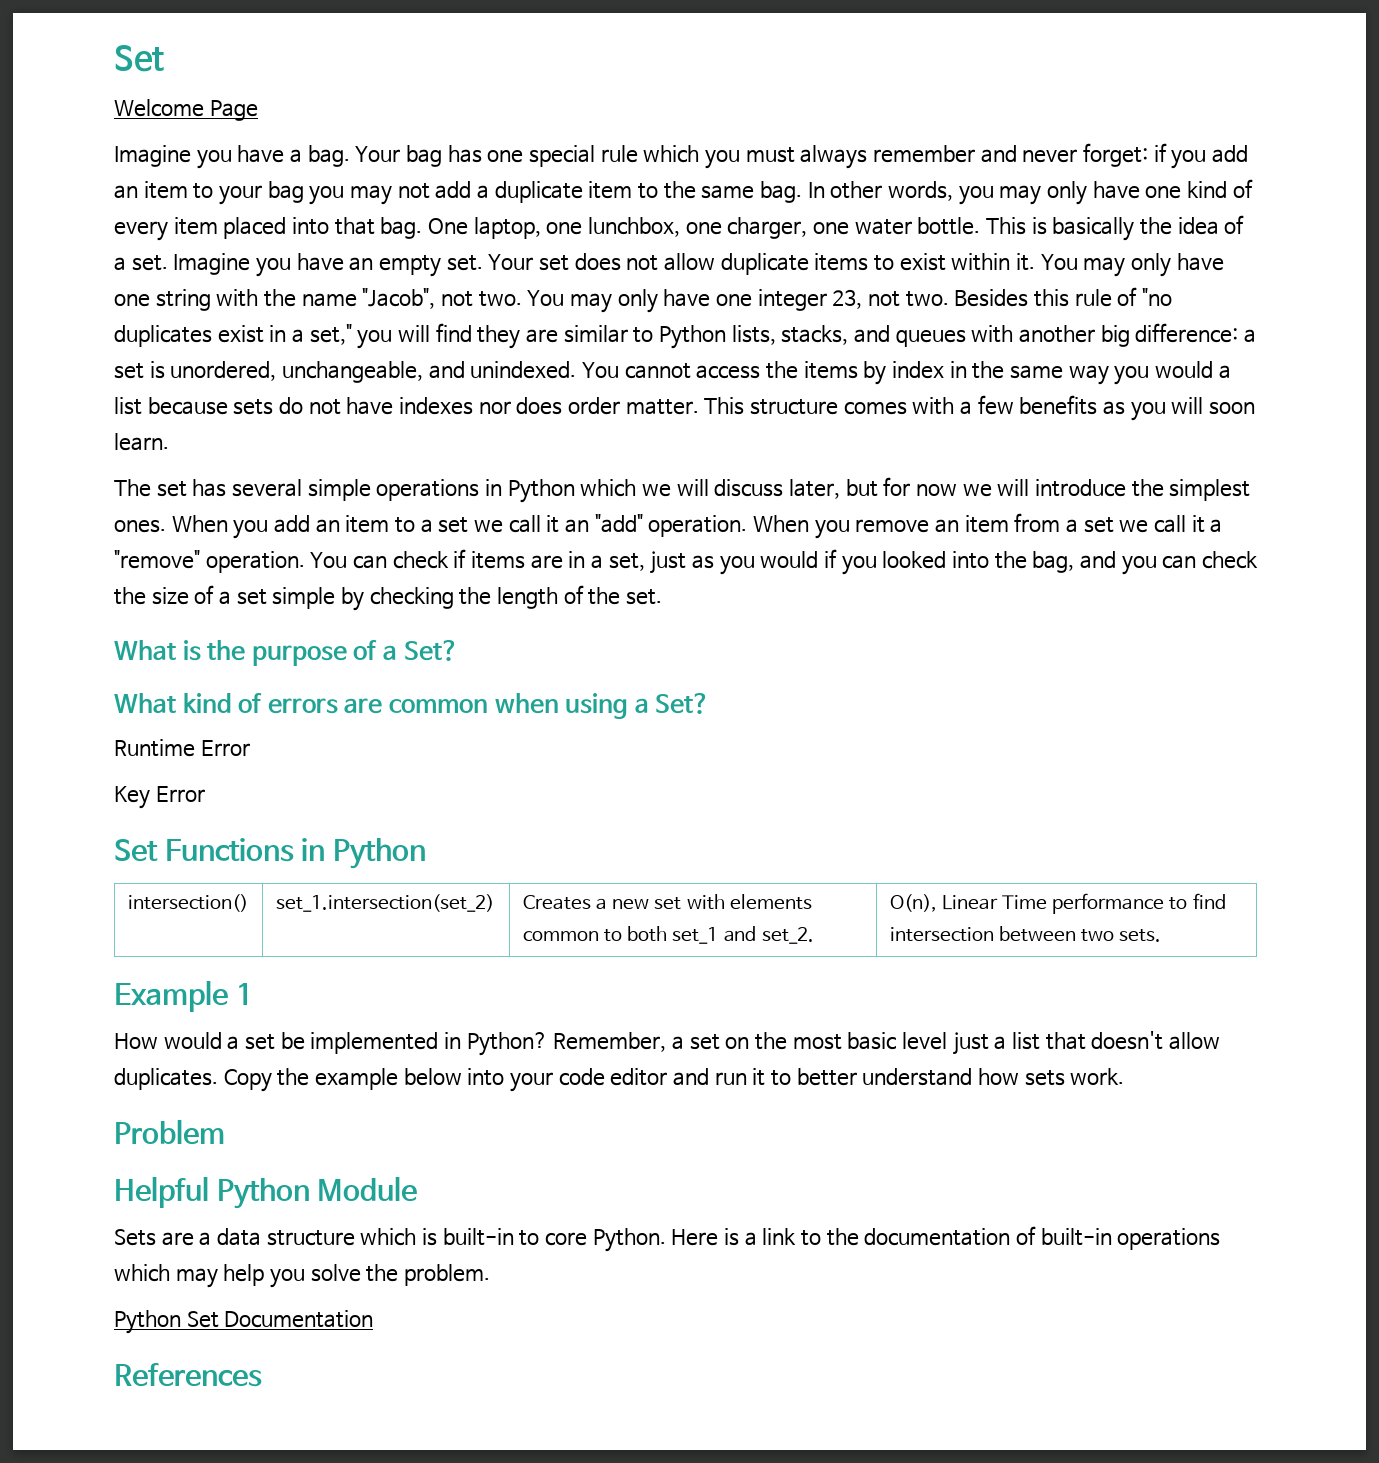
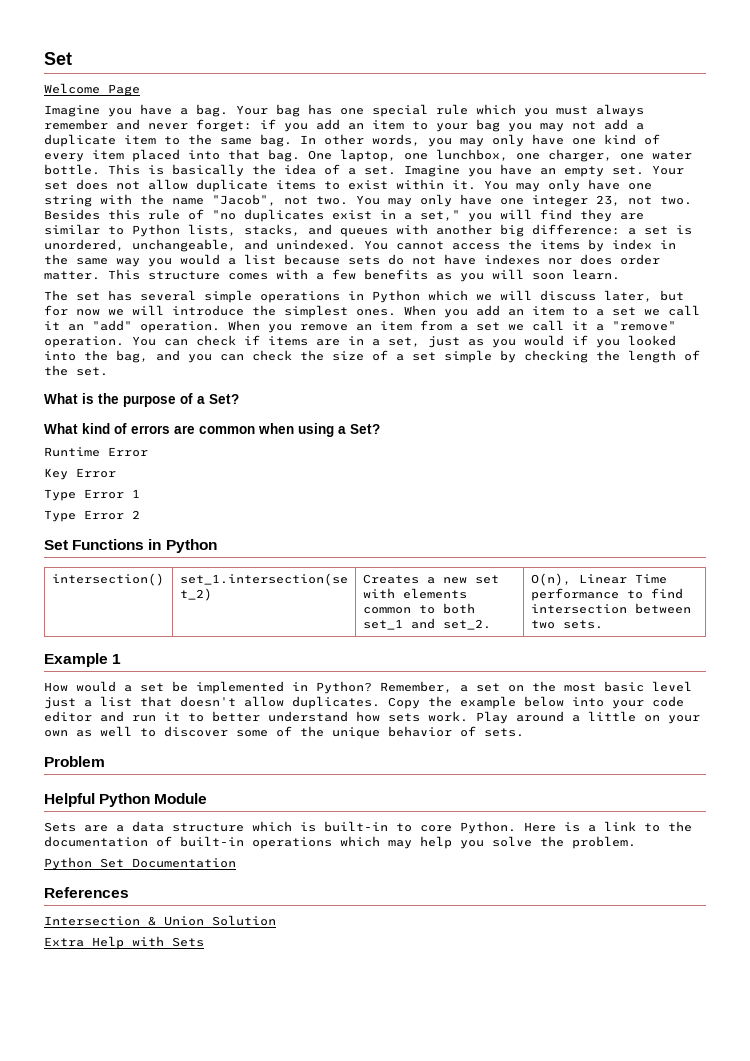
(205, 794) none -> [44,489,140,501] [44,510,140,522] // Type Error 1 // Type Error 2
(1125, 1076) none -> [476,711,700,724] [44,726,524,739] Play around a little on your own as well to discover some of the unique behavior of sets.
(262, 1375) none -> [44,915,276,926] [44,936,204,949] // Intersection & Union Solution // Extra Help with Sets

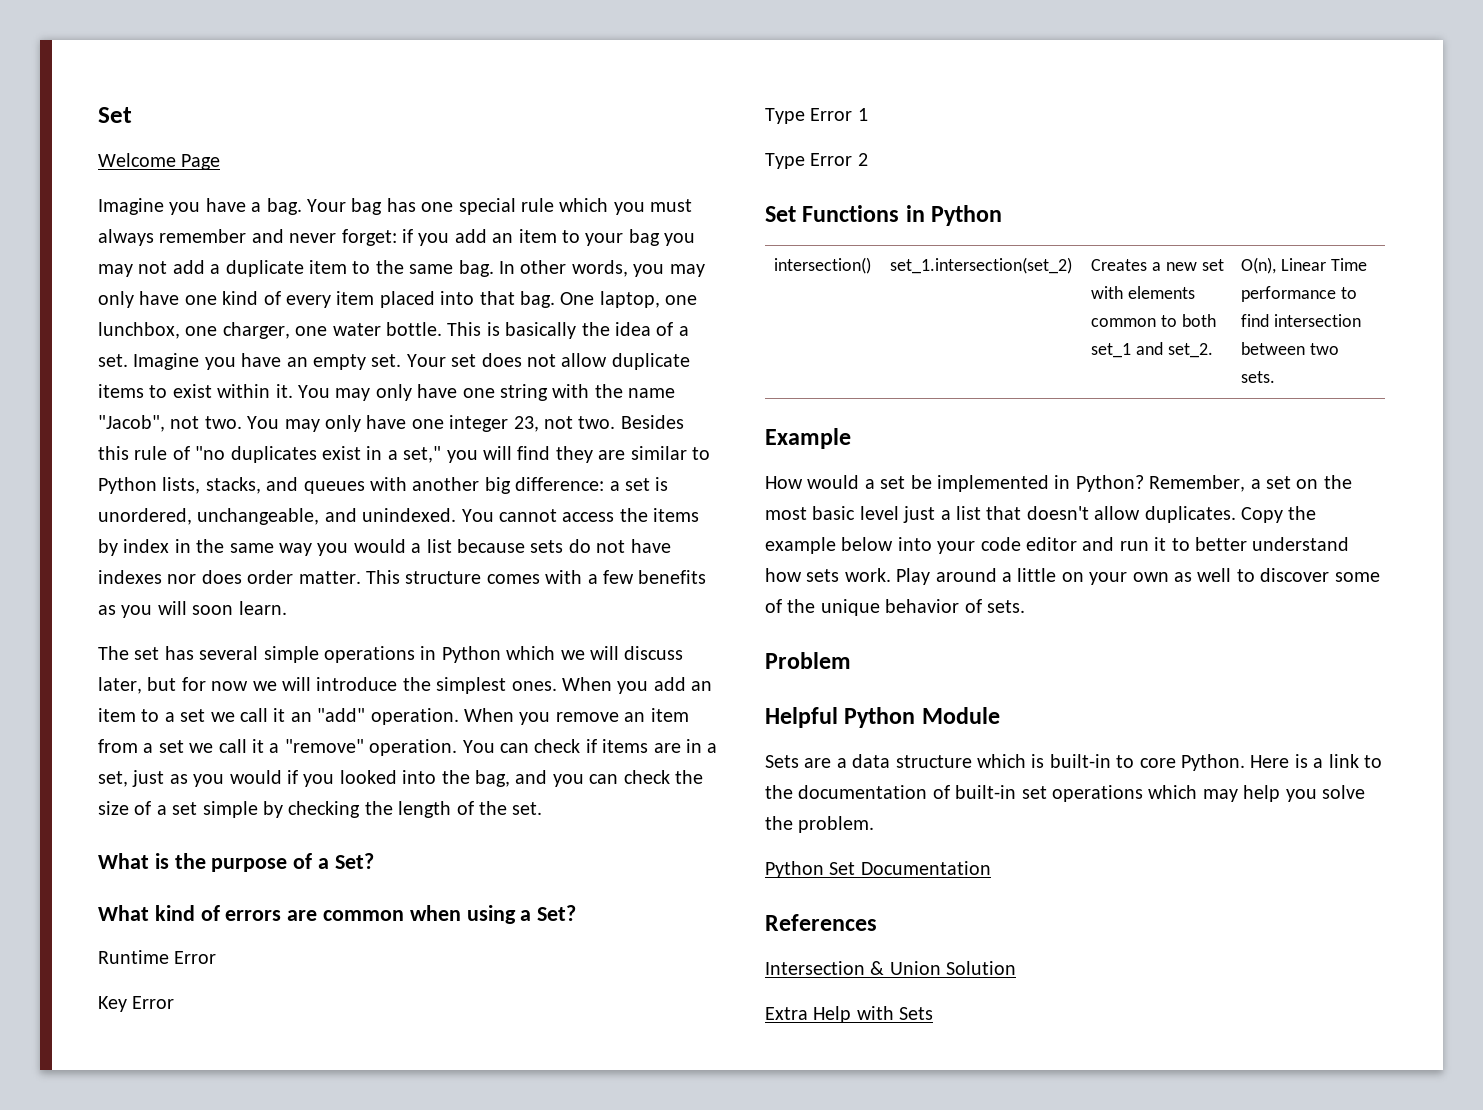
[112,654,122,664] 1 -> (851, 438) none
(244, 841) none -> [1021,786,1047,799] set

